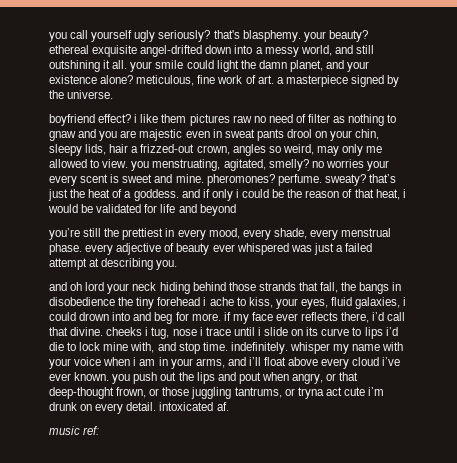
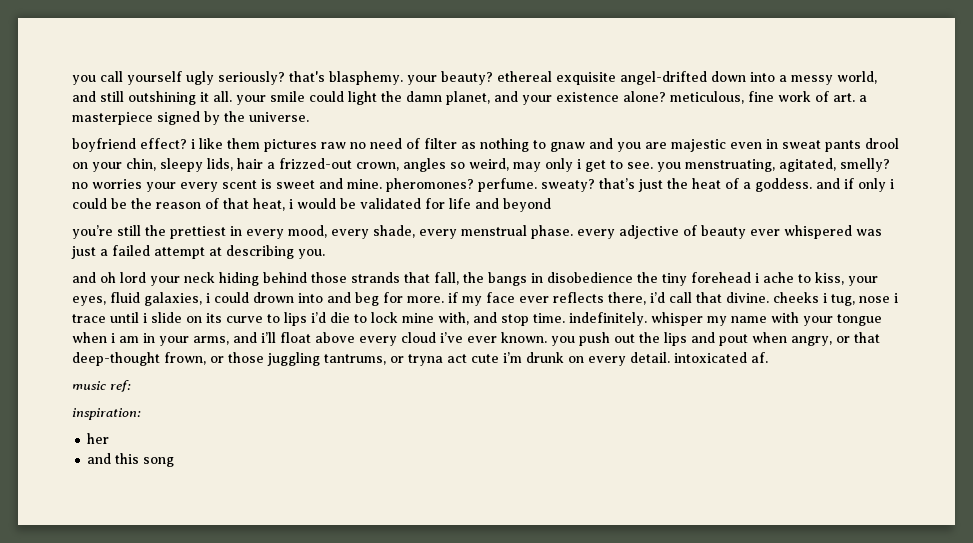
[366,146,383,153] [49,159,129,168] me allowed to view. -> [577,159,653,172] i get to see.
[74,357,102,366] voice -> [837,314,882,326] tongue
(100, 430) none -> [72,408,141,420] [87,433,110,444] [87,453,175,467] // inspiration: // her // and this song

